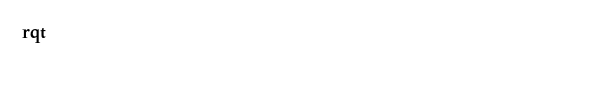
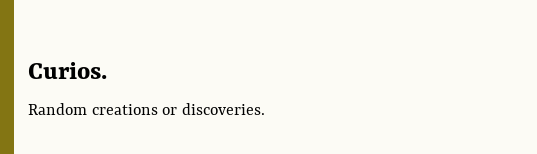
[22,28,46,43] rqt -> [28,62,107,79] [28,103,266,115] Curios. // Random creations or discoveries.

